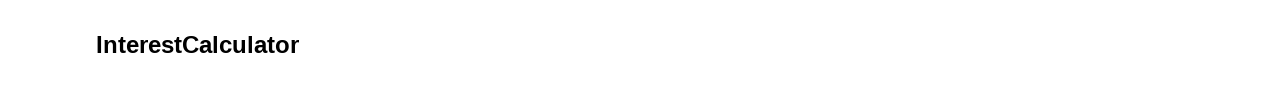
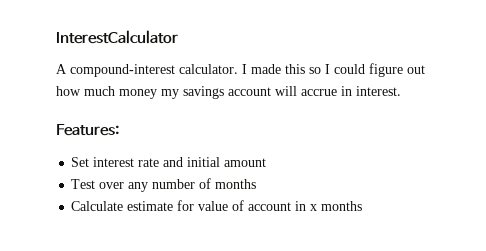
(299, 44) none -> [56,63,425,77] [56,86,401,99] [56,124,119,136] [71,157,267,167] [71,178,257,192] [71,200,363,211] // A compound-interest calculator. I made this so I could figure out how much money my savings account will accrue in interest. // Features: // Set interest rate and initial amount // Test over any number of months // Calculate estimate for value of account in x months

